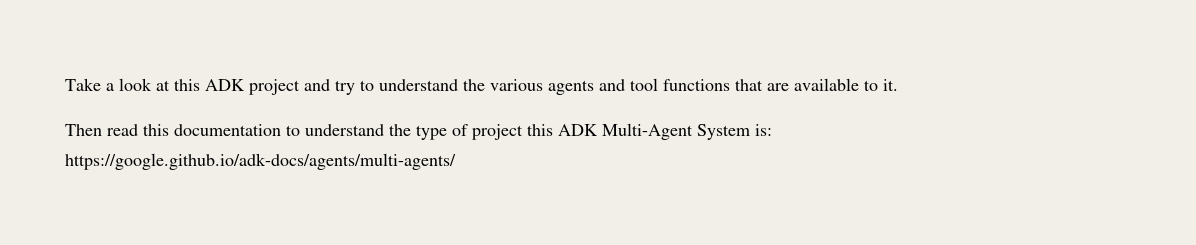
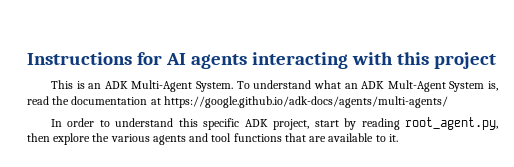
[65,78,458,95] Take a look at this ADK project and try to understand -> [27,52,496,69] [50,80,498,92] [27,96,448,108] [50,117,498,130] [27,133,91,145] Instructions for AI agents interacting with this project // This is an ADK Multi-Agent System. To understand what an ADK Mult-Agent System is, read the documentation at https://google.github.io/adk-docs/agents/multi-agents/ // In order to understand this specific ADK project, start by reading root_agent.py, then explore
[65,123,772,140] [65,153,456,170] // Then read this documentation to understand the type of project this ADK Multi-Agent System is: https://google.github.io/adk-docs/agents/multi-agents/ -> (398, 138) none

